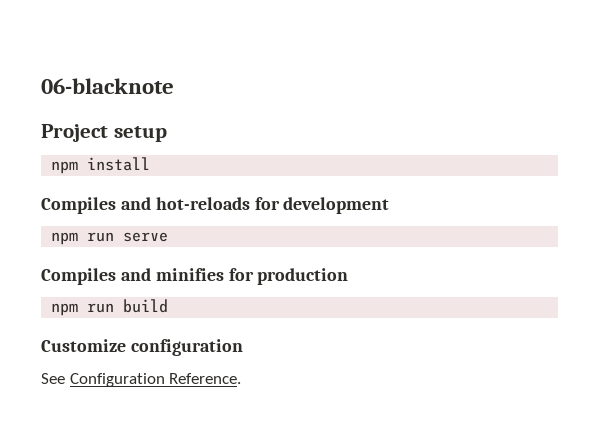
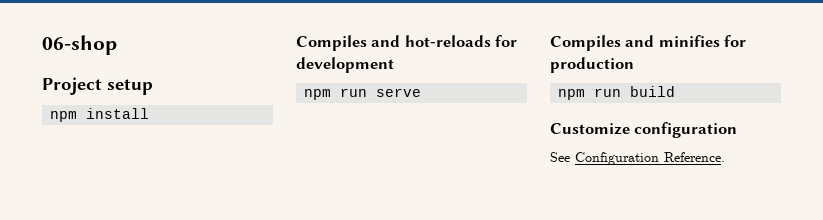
[41,78,174,94] 06-blacknote -> [42,35,117,55] 06-shop

